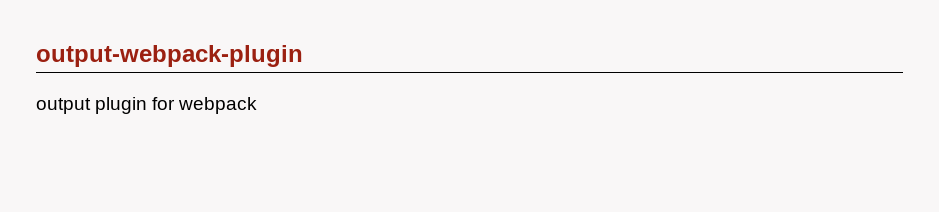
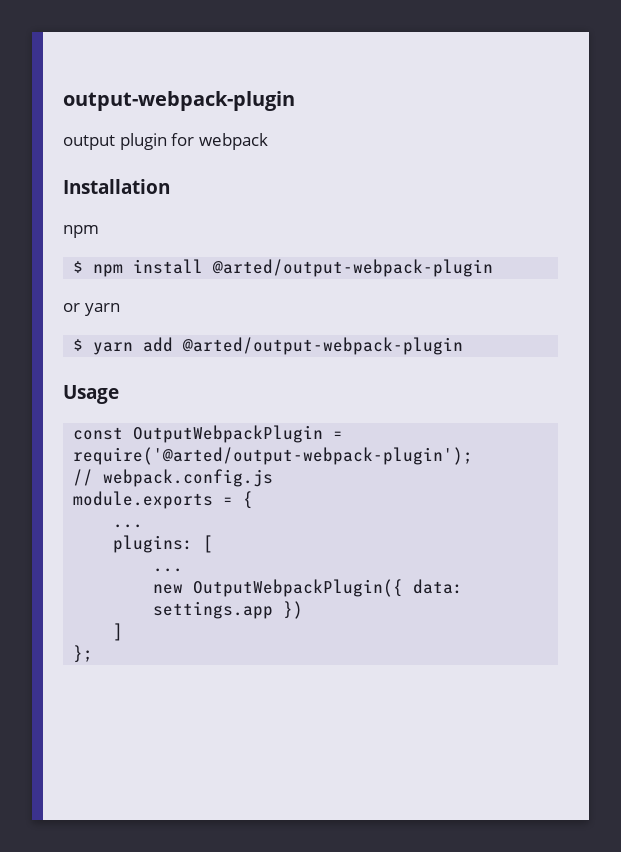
(258, 105) none -> [63,179,170,194] [63,225,99,238] [73,259,494,277] [63,303,120,316] [73,337,464,355] [63,385,119,404] [73,425,344,443] [73,447,474,465] [73,469,274,487] [73,491,254,509] [113,524,144,528] [113,535,214,553] [153,568,184,572] [153,579,464,597] [153,601,304,619] [113,623,124,641] [73,645,94,663] // Installation // npm // $ npm install @arted/output-webpack-plugin // or yarn // $ yarn add @arted/output-webpack-plugin // Usage // const OutputWebpackPlugin = require('@arted/output-webpack-plugin'); // // webpack.config.js // module.exports = { // ... // plugins: [ // ... // new OutputWebpackPlugin({ data: settings.app }) // ] // };

